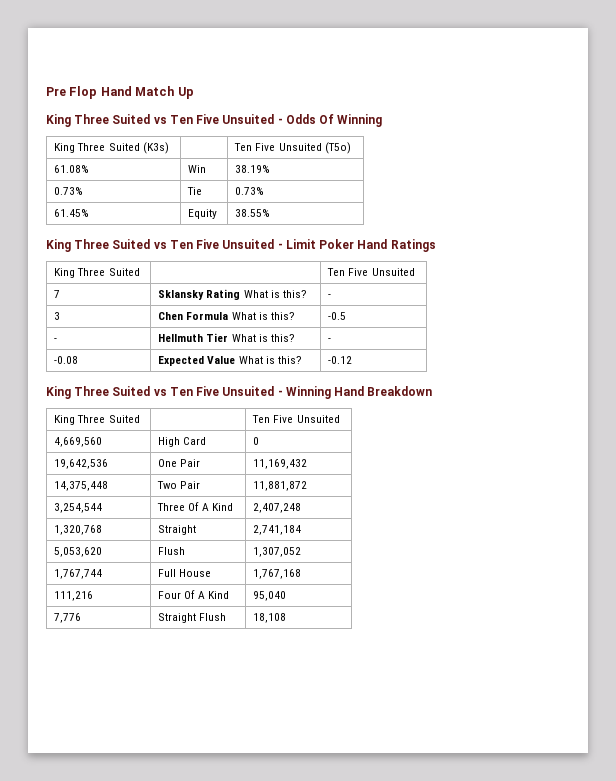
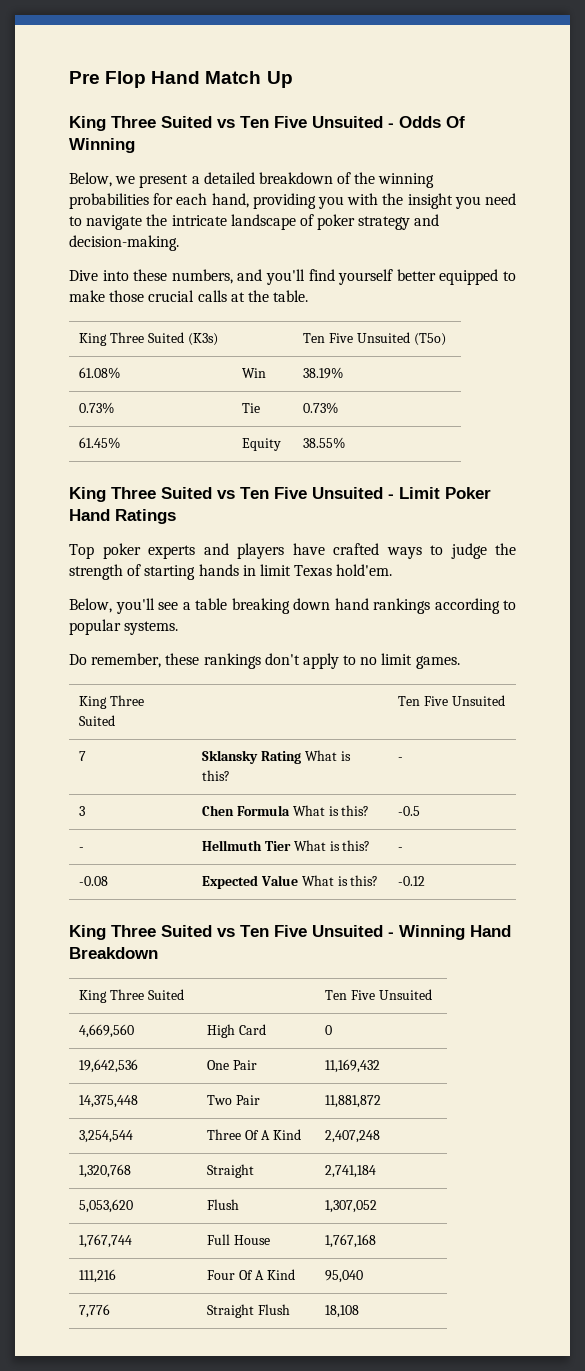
(383, 120) none -> [69,172,435,188] [69,193,516,209] [69,214,440,230] [69,235,179,251] [69,269,516,285] [69,290,309,302] // Below, we present a detailed breakdown of the winning probabilities for each hand, providing you with the insight you need to navigate the intricate landscape of poker strategy and decision-making. // Dive into these numbers, and you'll find yourself better equipped to make those crucial calls at the table.
(436, 245) none -> [69,543,516,559] [69,564,393,580] [69,598,516,614] [69,619,179,635] [69,653,460,669] // Top poker experts and players have crafted ways to judge the strength of starting hands in limit Texas hold'em. // Below, you'll see a table breaking down hand rankings according to popular systems. // Do remember, these rankings don't apply to no limit games.

